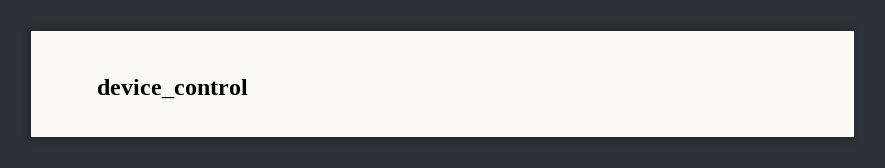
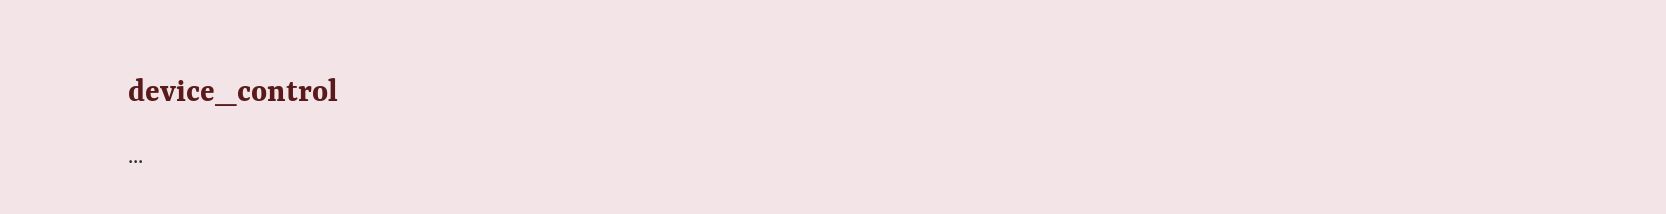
(248, 89) none -> [128,160,143,163] // ...

